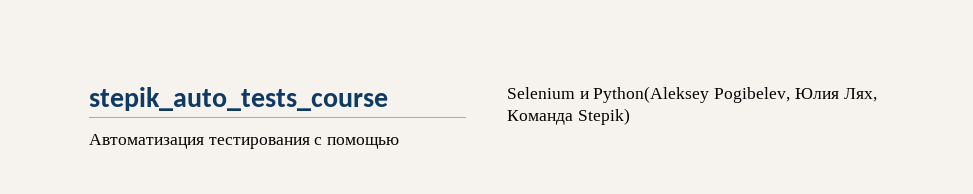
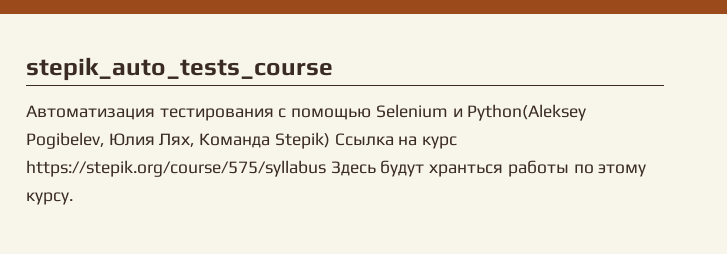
(630, 116) none -> [334,133,458,149] [26,160,647,177] [26,192,73,205] Ссылка на курс https://stepik.org/course/575/syllabus Здесь будут хранться работы по этому курсу.

